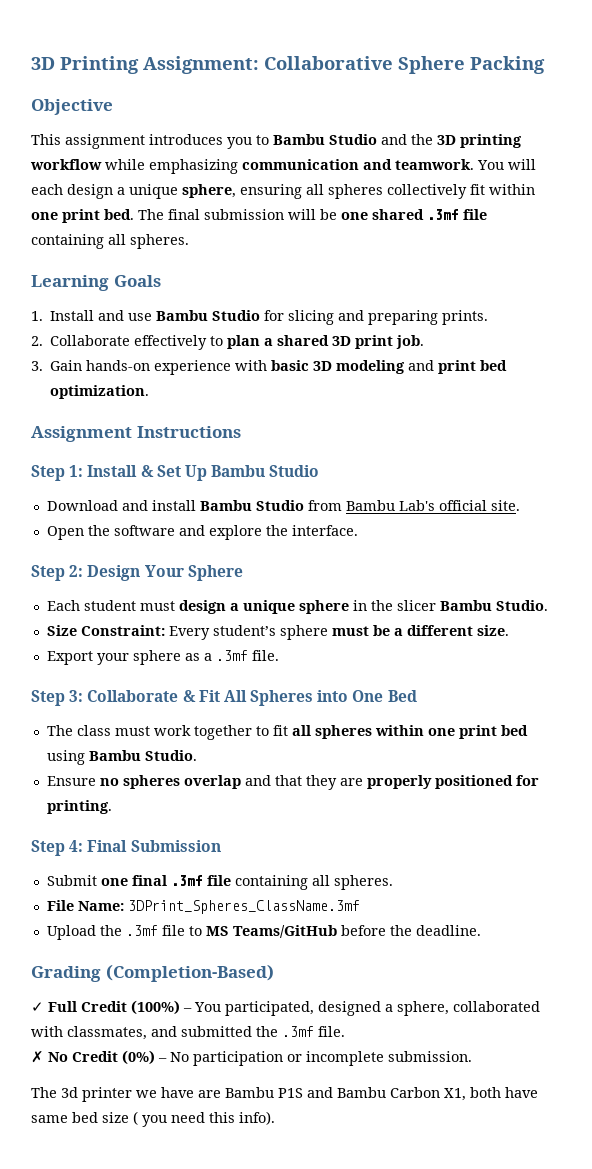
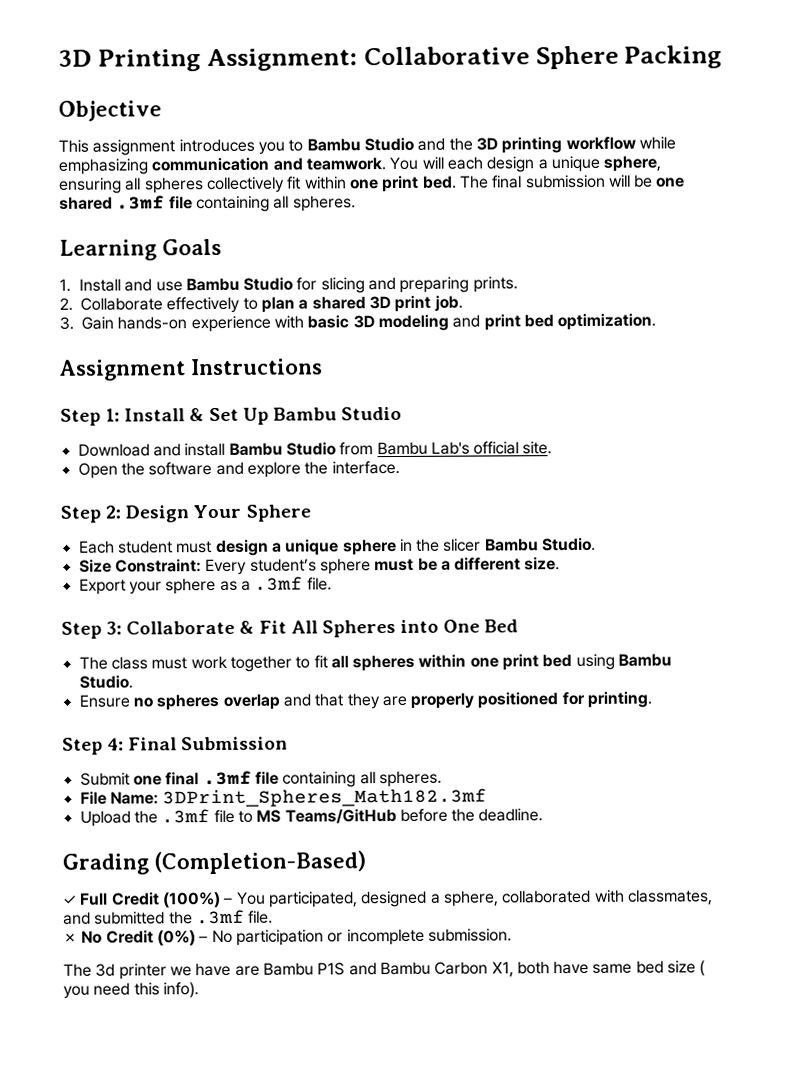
[127,900,360,914] 3DPrint_Spheres_ClassName.3mf -> [162,788,488,808] 3DPrint_Spheres_Math182.3mf

